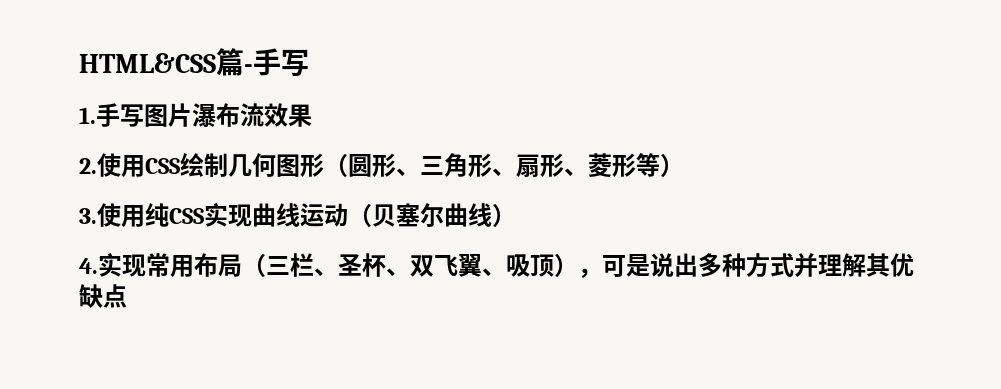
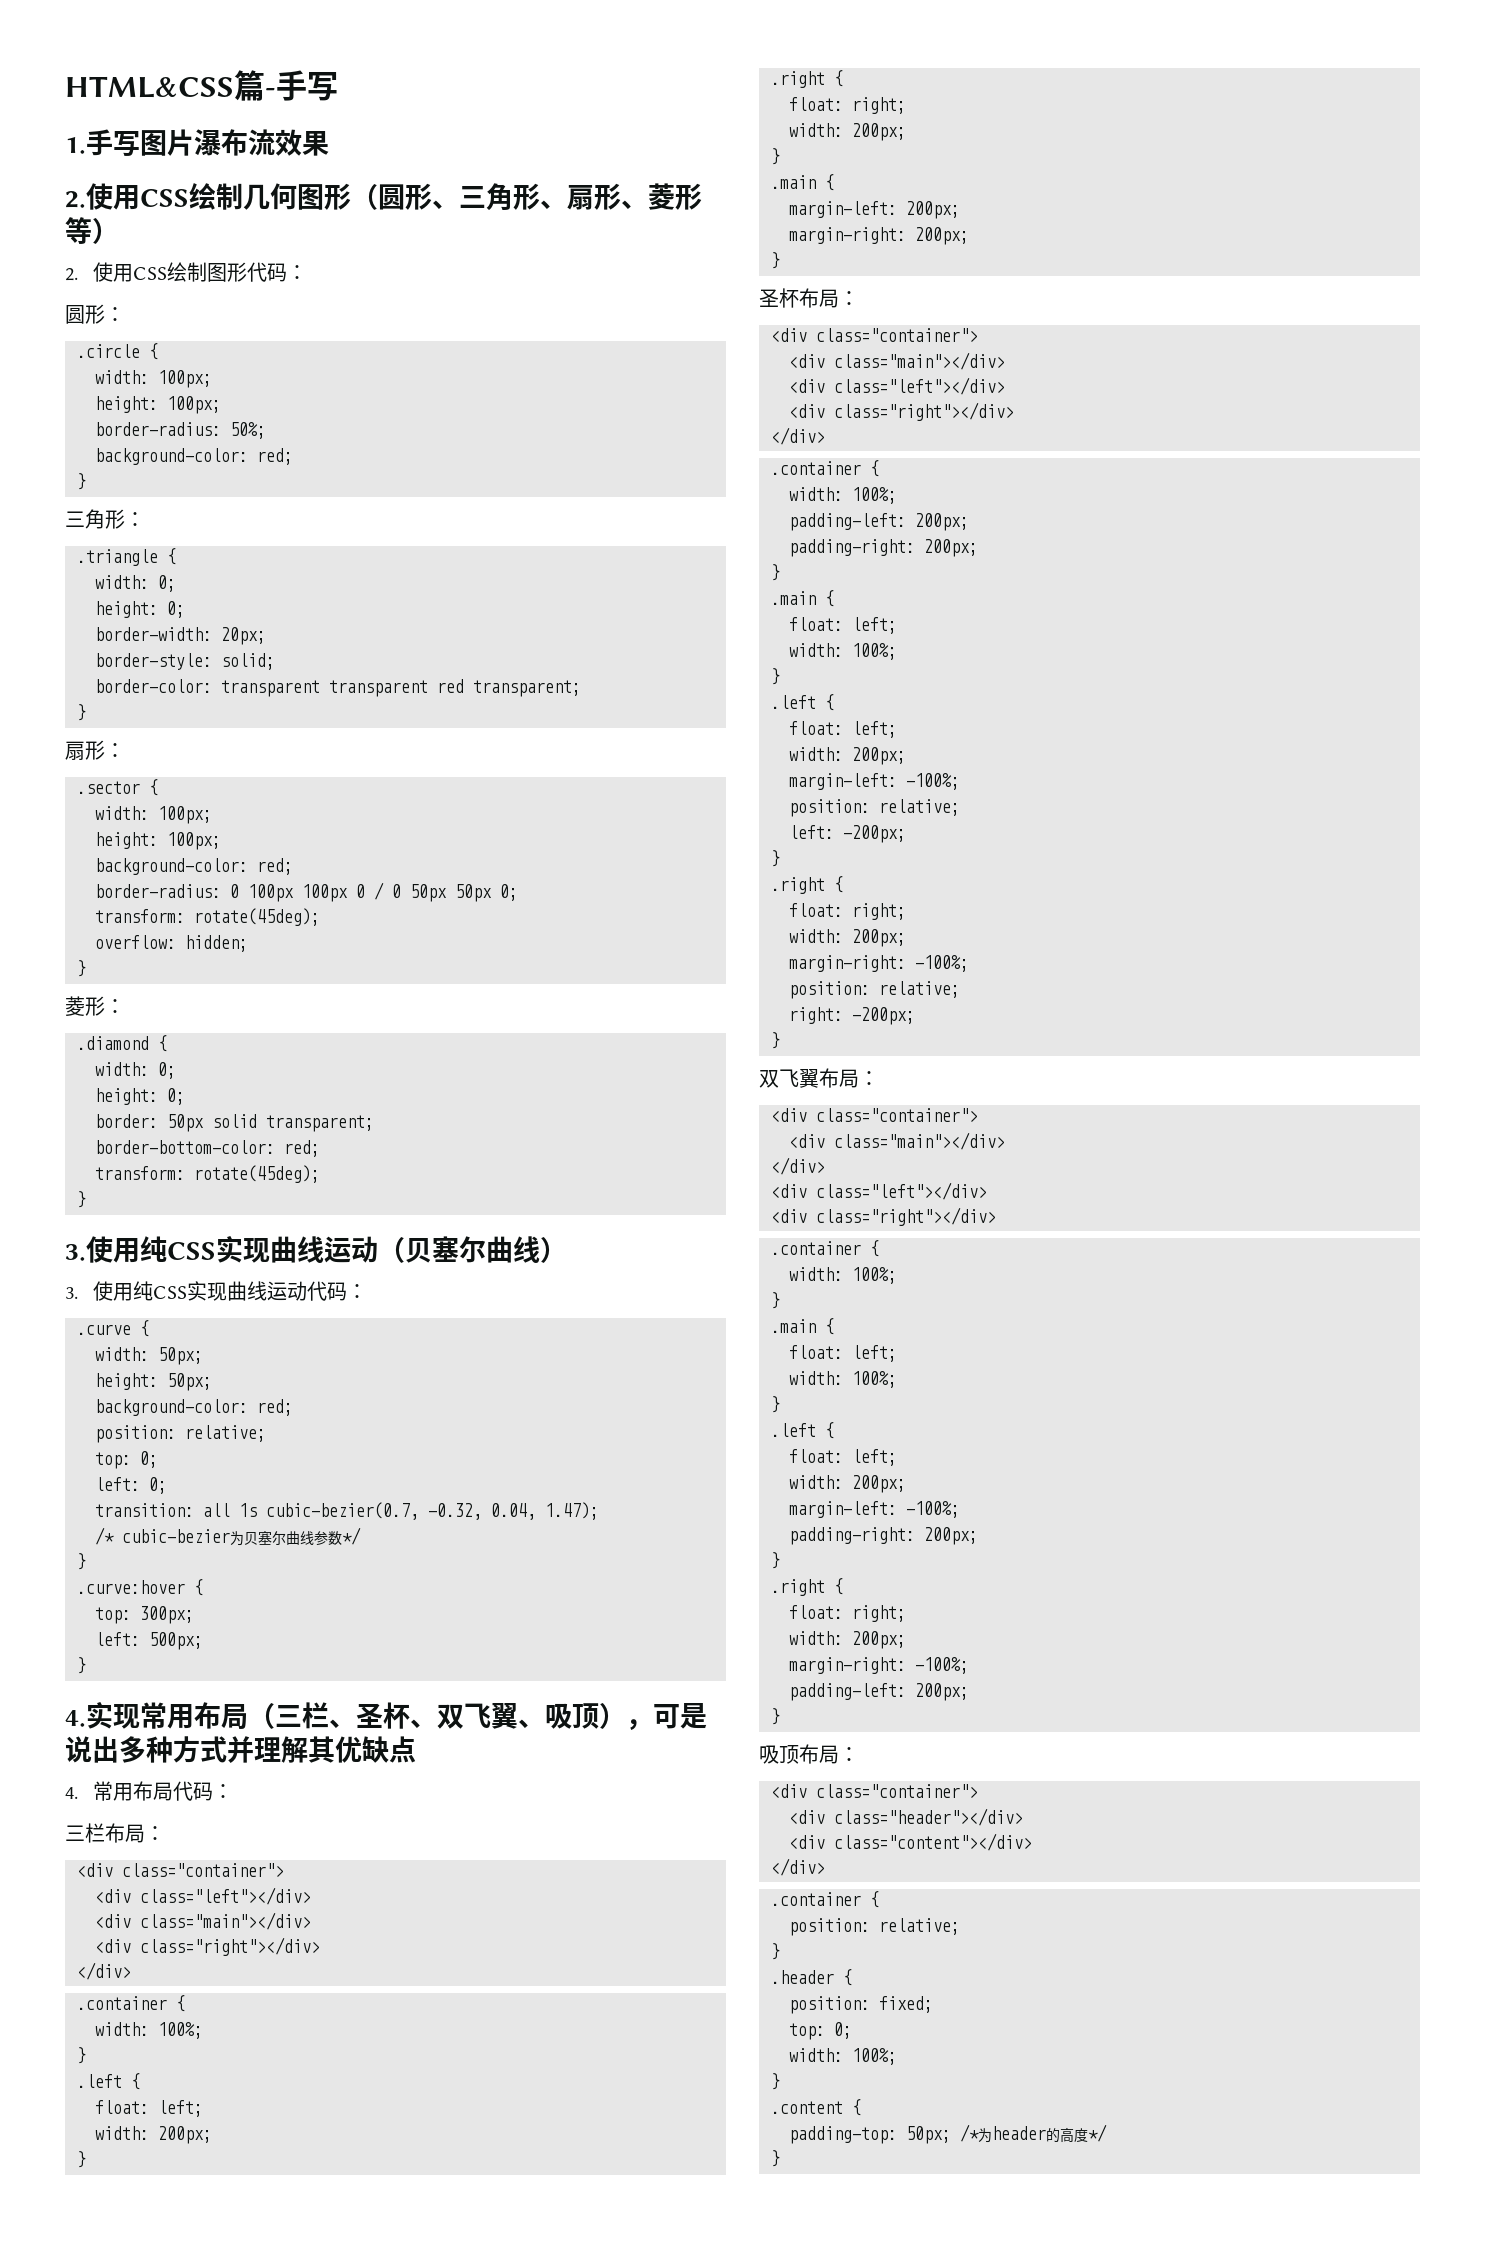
(684, 165) none -> [65,262,308,282] [65,304,125,324] [77,343,158,360] [95,370,212,388] [95,396,221,414] [95,422,266,439] [95,448,293,465] [77,473,86,490] [65,509,145,529] [77,548,176,566] [95,575,176,592] [95,601,185,618] [95,627,266,645] [95,653,275,670] [95,679,581,697] [77,704,86,721] [65,740,125,760] [77,779,158,796] [95,806,212,824] [95,832,221,850] [95,858,293,875] [95,882,518,902] [95,908,320,926] [95,935,248,952] [77,960,86,977] [65,996,125,1016] [77,1035,167,1052] [95,1062,176,1079] [95,1088,185,1105] [95,1114,374,1132] [95,1140,320,1157] [95,1165,320,1183] [77,1191,86,1208] // 2.使用CSS绘制图形代码： // 圆形： // .circle { // width: 100px; // height: 100px; // border-radius: 50%; // background-color: red; // } // 三角形： // .triangle { // width: 0; // height: 0; // border-width: 20px; // border-style: solid; // border-color: transparent transparent red transparent; // } // 扇形： // .sector { // width: 100px; // height: 100px; // background-color: red; // border-radius: 0 100px 100px 0 / 0 50px 50px 0; // transform: rotate(45deg); // overflow: hidden; // } // 菱形： // .diamond { // width: 0; // height: 0; // border: 50px solid transparent; // border-bottom-color: red; // transform: rotate(45deg); // }
(516, 215) none -> [65,1281,368,1301] [77,1320,149,1337] [95,1347,203,1365] [95,1373,212,1391] [95,1399,293,1416] [95,1425,266,1443] [95,1451,158,1469] [95,1477,167,1494] [95,1502,599,1520] [95,1527,361,1546] [77,1553,86,1570] [77,1579,203,1596] [95,1606,194,1624] [95,1632,203,1650] [77,1657,86,1674] // 3.使用纯CSS实现曲线运动代码： // .curve { // width: 50px; // height: 50px; // background-color: red; // position: relative; // top: 0; // left: 0; // transition: all 1s cubic-bezier(0.7, -0.32, 0.04, 1.47); // /* cubic-bezier为贝塞尔曲线参数*/ // } // .curve:hover { // top: 300px; // left: 500px; // }
(127, 296) none -> [65,1781,234,1801] [65,1823,165,1843] [77,1863,284,1877] [95,1887,311,1905] [95,1912,311,1930] [95,1937,320,1956] [77,1962,131,1980] [77,1995,185,2012] [95,2022,203,2039] [77,2047,86,2064] [77,2073,140,2090] [95,2100,203,2117] [95,2126,212,2144] [77,2151,86,2168] [771,70,843,88] [789,97,906,114] [789,123,906,141] [771,148,780,165] [771,174,834,191] [789,201,960,219] [789,227,969,245] [771,252,780,269] [759,288,859,308] [771,328,978,342] [789,352,1005,370] [789,377,1005,395] [789,402,1014,421] [771,427,825,445] [771,460,879,477] [789,487,897,504] [789,513,969,531] [789,539,978,557] [771,564,780,581] [771,590,834,607] [789,617,897,634] [789,643,897,660] [771,668,780,685] [771,694,834,711] [789,721,897,738] [789,747,906,765] [789,773,960,790] [789,799,960,817] [789,825,906,843] [771,850,780,867] [771,876,843,894] [789,903,906,920] [789,929,906,947] [789,955,969,972] [789,981,960,999] [789,1007,915,1025] [771,1032,780,1049] [759,1068,879,1088] [771,1108,978,1122] [789,1132,1005,1150] [771,1157,825,1175] [771,1182,987,1200] [771,1207,996,1226] [771,1240,879,1257] [789,1267,897,1284] [771,1292,780,1309] [771,1318,834,1335] [789,1345,897,1362] [789,1371,897,1388] [771,1396,780,1413] [771,1422,834,1439] [789,1449,897,1466] [789,1475,906,1493] [789,1501,960,1518] [789,1527,978,1545] [771,1552,780,1569] [771,1578,843,1596] [789,1605,906,1622] [789,1631,906,1649] [789,1657,969,1674] [789,1683,969,1701] [771,1708,780,1725] [759,1744,859,1764] [771,1784,978,1798] [789,1808,1023,1826] [789,1833,1032,1851] [771,1858,825,1876] [771,1891,879,1908] [789,1918,960,1936] [771,1943,780,1960] [771,1969,852,1986] [789,1996,933,2014] [789,2022,852,2040] [789,2048,897,2065] [771,2073,780,2090] [771,2099,861,2116] [789,2124,1107,2144] [771,2150,780,2167] // 4.常用布局代码： // 三栏布局： // <div class="container"> // <div class="left"></div> // <div class="main"></div> // <div class="right"></div> // </div> // .container { // width: 100%; // } // .left { // float: left; // width: 200px; // } // .right { // float: right; // width: 200px; // } // .main { // margin-left: 200px; // margin-right: 200px; // } // 圣杯布局： // <div class="container"> // <div class="main"></div> // <div class="left"></div> // <div class="right"></div> // </div> // .container { // width: 100%; // padding-left: 200px; // padding-right: 200px; // } // .main { // float: left; // width: 100%; // } // .left { // float: left; // width: 200px; // margin-left: -100%; // position: relative; // left: -200px; // } // .right { // float: right; // width: 200px; // margin-right: -100%; // position: relative; // right: -200px; // } // 双飞翼布局： // <div class="container"> // <div class="main"></div> // </div> // <div class="left"></div> // <div class="right"></div> // .container { // width: 100%; // } // .main { // float: left; // width: 100%; // } // .left { // float: left; // width: 200px; // margin-left: -100%; // padding-right: 200px; // } // .right { // float: right; // width: 200px; // margin-right: -100%; // padding-left: 200px; // } // 吸顶布局： // <div class="container"> // <div class="header"></div> // <div class="content"></div> // </div> // .container { // position: relative; // } // .header { // position: fixed; // top: 0; // width: 100%; // } // .content { // padding-top: 50px; /*为header的高度*/ // }

